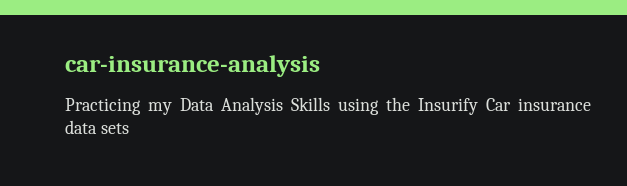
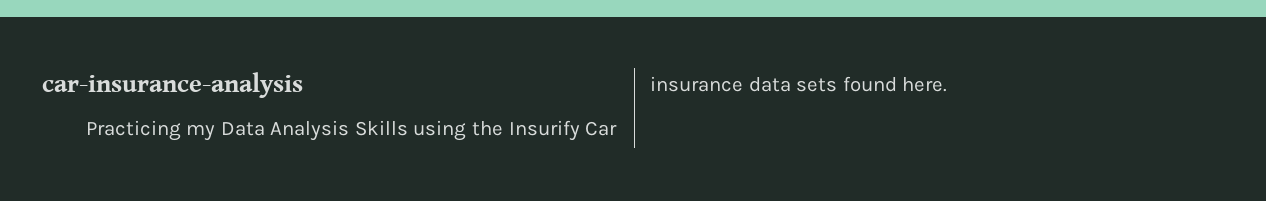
(129, 128) none -> [842,76,948,92] found here.

